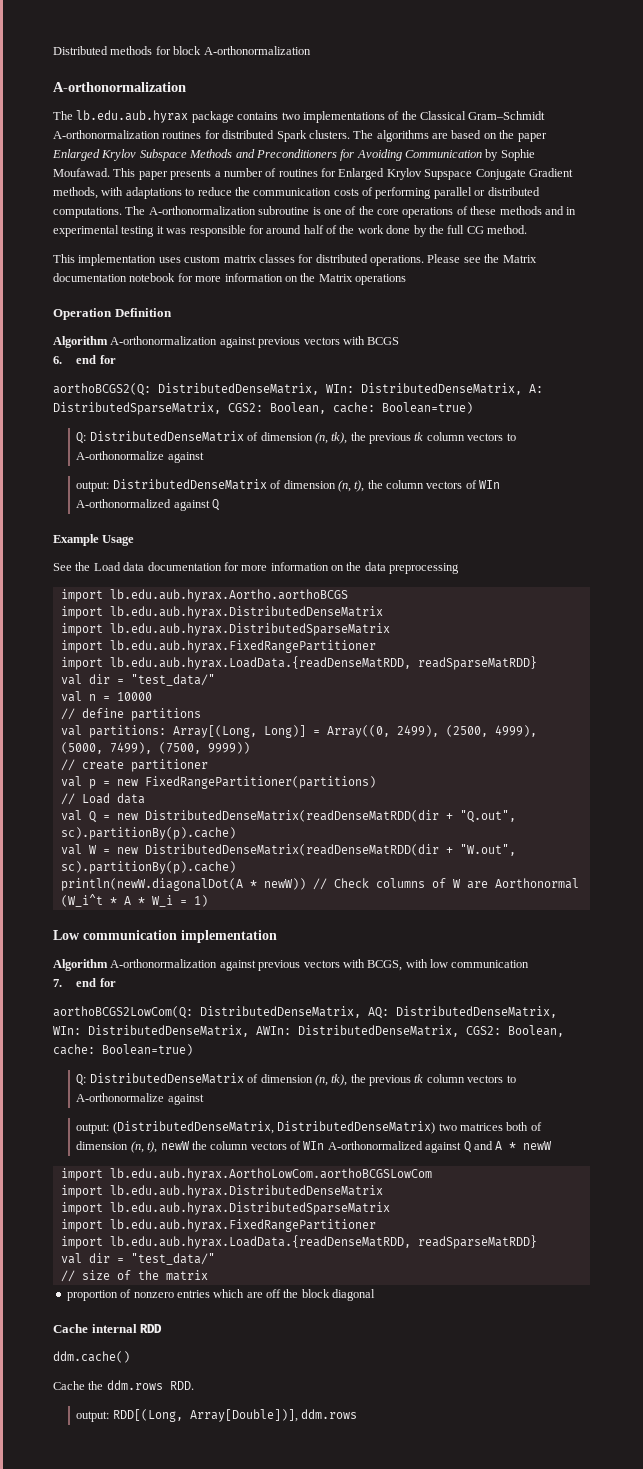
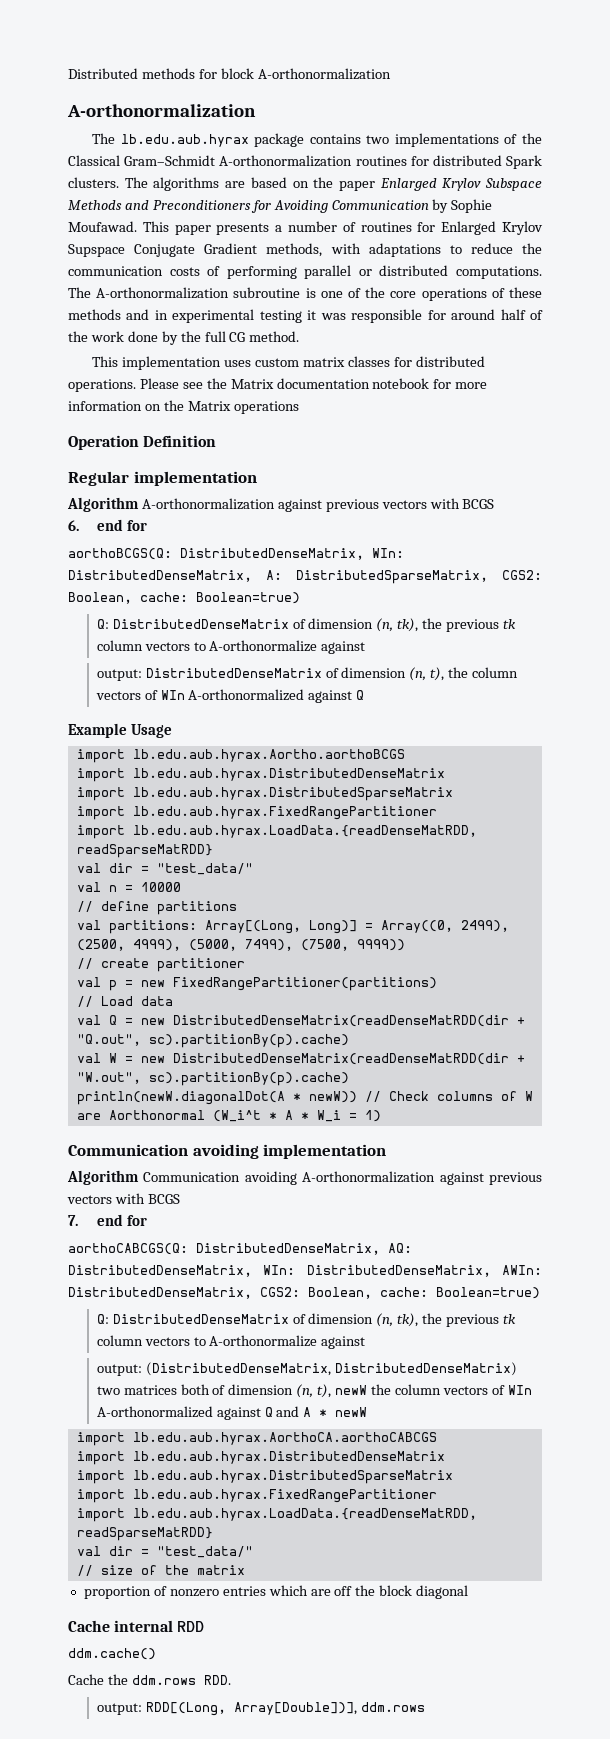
(172, 312) none -> [68,471,257,486] // Regular implementation
[53,383,151,396] aorthoBCGS2(Q: -> [68,548,172,560] aorthoBCGS(Q:
[53,562,460,574] // See the Load data documentation for more information on the data preprocessing -> (172, 731) none
[53,930,277,943] [53,959,530,971] Low communication implementation // Algorithm A-orthonormalization against previous vectors with BCGS, with low communication -> [68,1144,387,1159] [67,1170,542,1185] [67,1193,180,1204] Communication avoiding implementation // Algorithm Communication avoiding A-orthonormalization against previous vectors with BCGS
[53,1006,193,1019] aorthoBCGS2LowCom(Q: -> [68,1243,188,1255] aorthoCABCGS(Q:
[109,1168,432,1181] lb.edu.aub.hyrax.AorthoLowCom.aorthoBCGSLowCom -> [132,1432,437,1445] lb.edu.aub.hyrax.AorthoCA.aorthoCABCGS

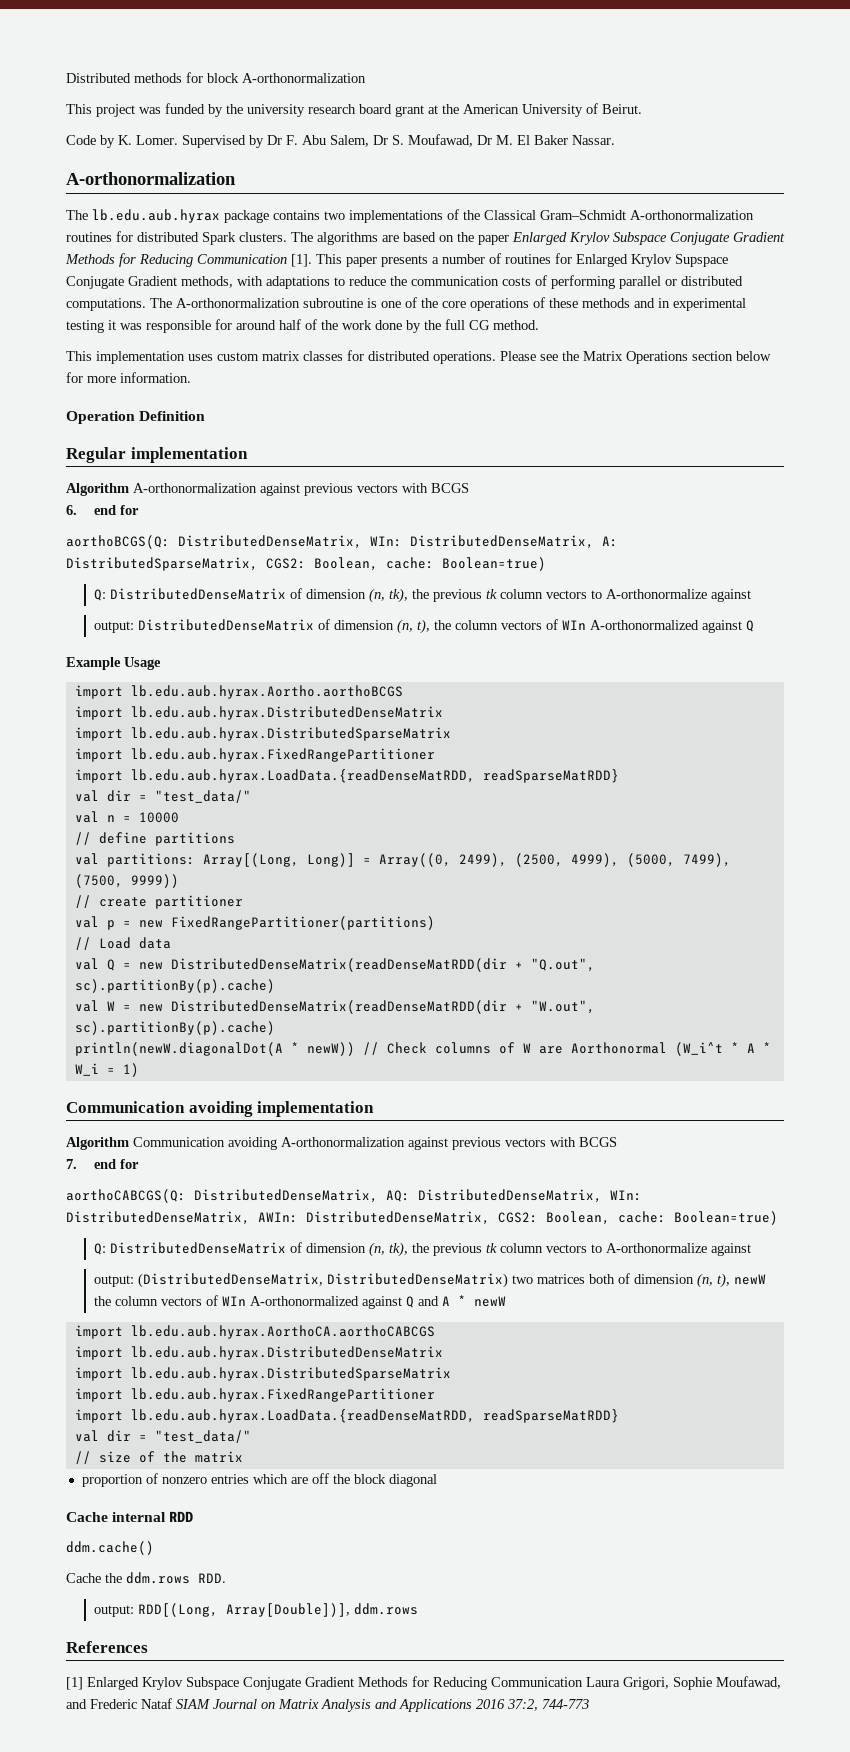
(391, 74) none -> [66,103,642,117] [66,134,615,148] // This project was funded by the university research board grant at the American University of Beirut. // Code by K. Lomer. Supervised by Dr F. Abu Salem, Dr S. Moufawad, Dr M. El Baker Nassar.
[68,199,493,213] [68,221,137,232] Methods and Preconditioners for Avoiding Communication by Sophie Moufawad. -> [670,232,785,245] [65,253,312,267] Conjugate Gradient Methods for Reducing Communication [1].
[276,378,488,389] [68,400,299,414] documentation notebook for more information on the Matrix operations -> [626,351,771,364] [66,372,191,383] Operations section below for more information.
(425, 1707) none -> [66,1641,148,1653] [66,1676,781,1690] [66,1698,589,1712] // References // [1] Enlarged Krylov Subspace Conjugate Gradient Methods for Reducing Communication Laura Grigori, Sophie Moufawad, and Frederic Nataf SIAM Journal on Matrix Analysis and Applications 2016 37:2, 744-773

